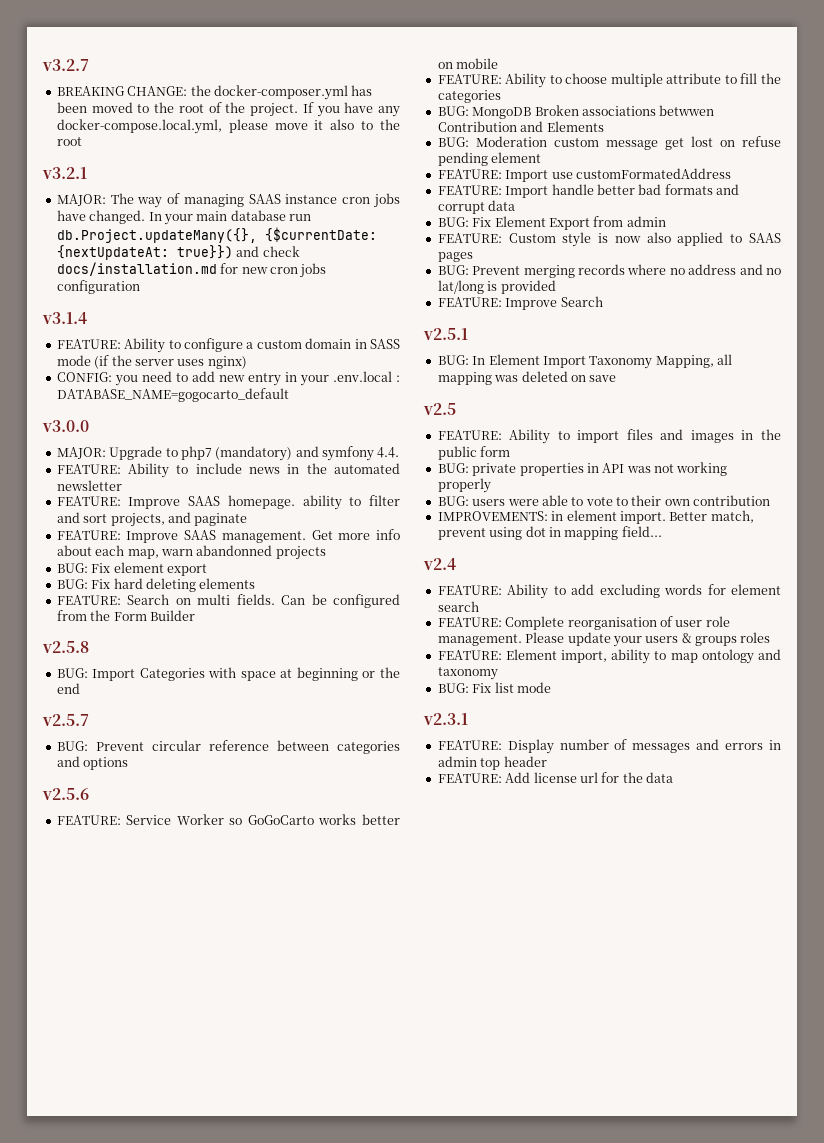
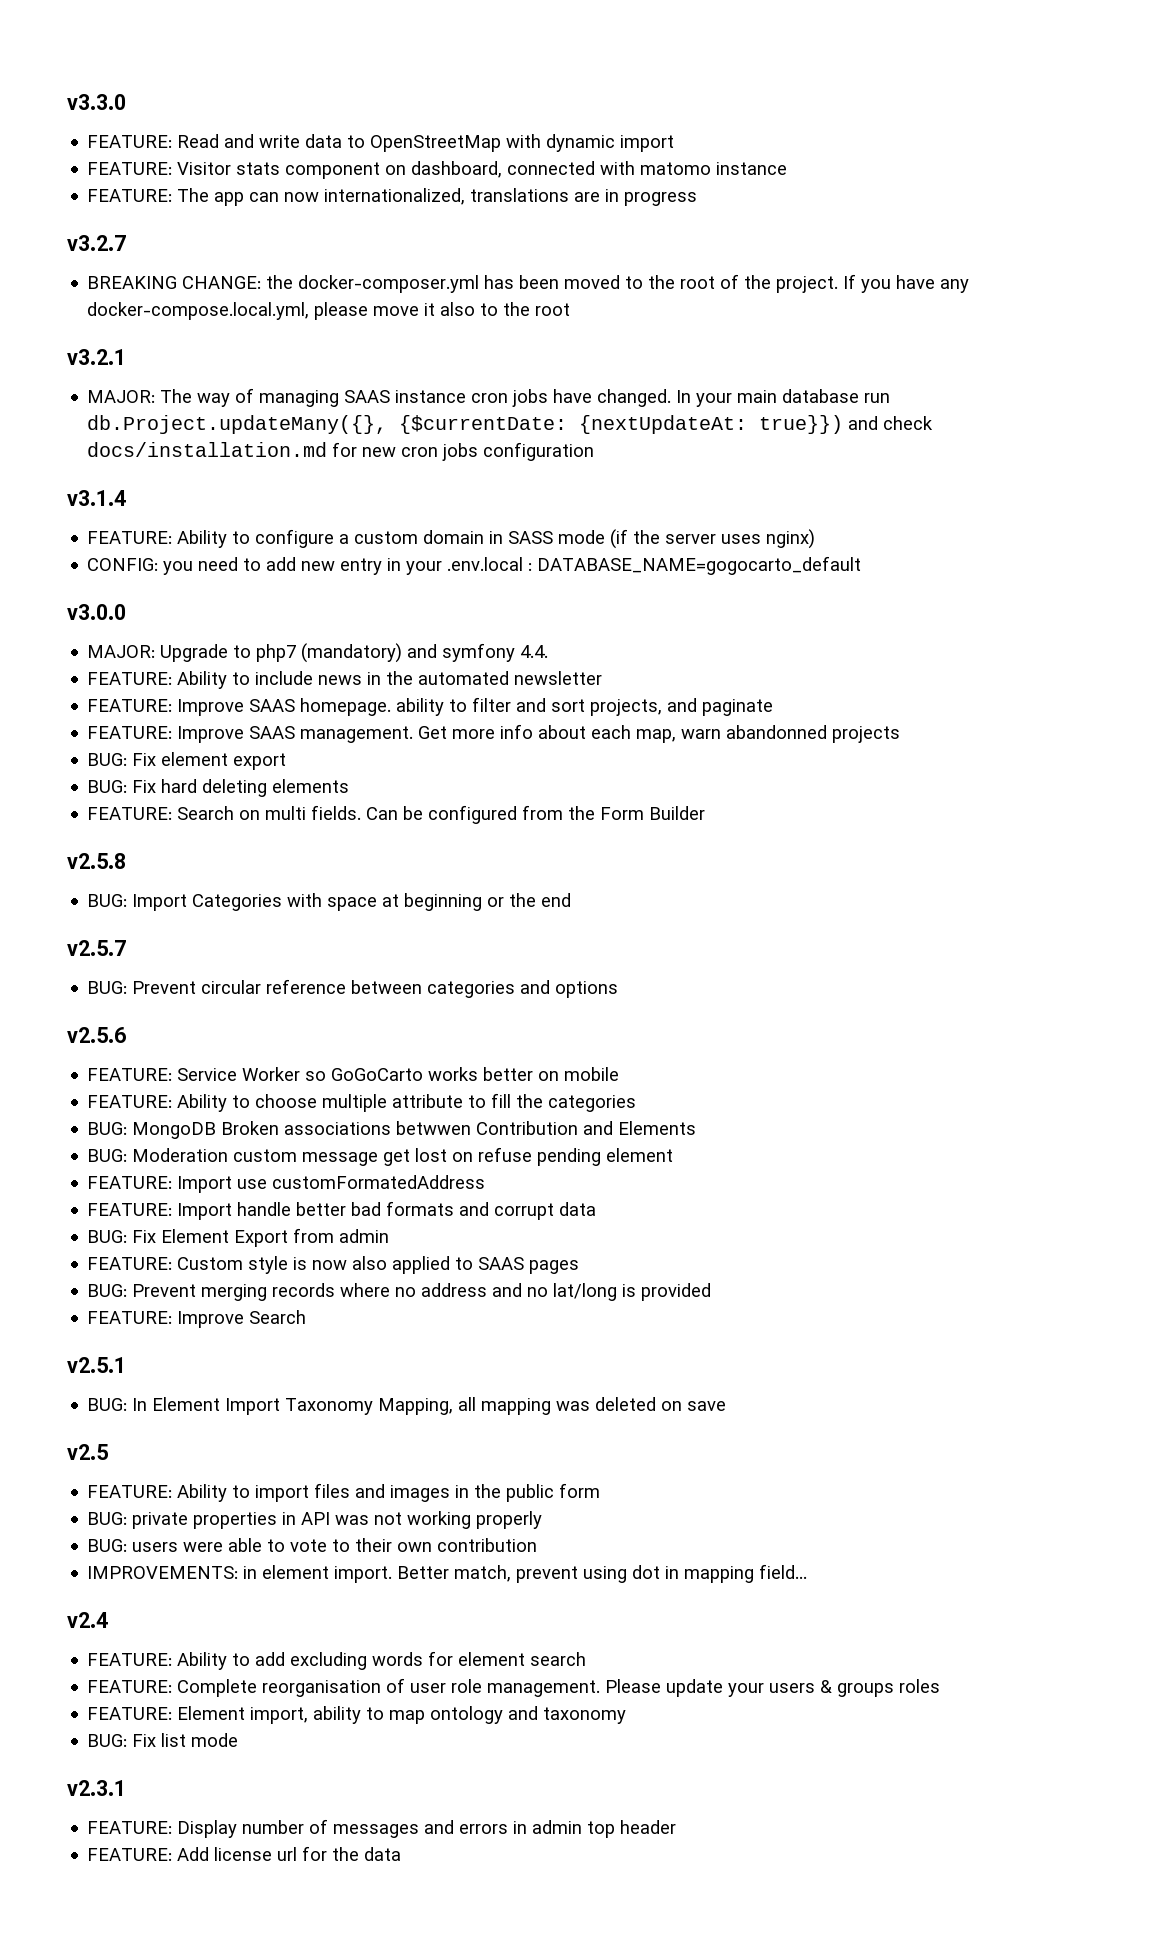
(42, 65) none -> [67,94,126,110] [87,134,675,152] [87,161,788,179] [87,188,698,206] v3.3.0 // FEATURE: Read and write data to OpenStreetMap with dynamic import // FEATURE: Visitor stats component on dashboard, connected with matomo instance // FEATURE: The app can now internationalized, translations are in progress //

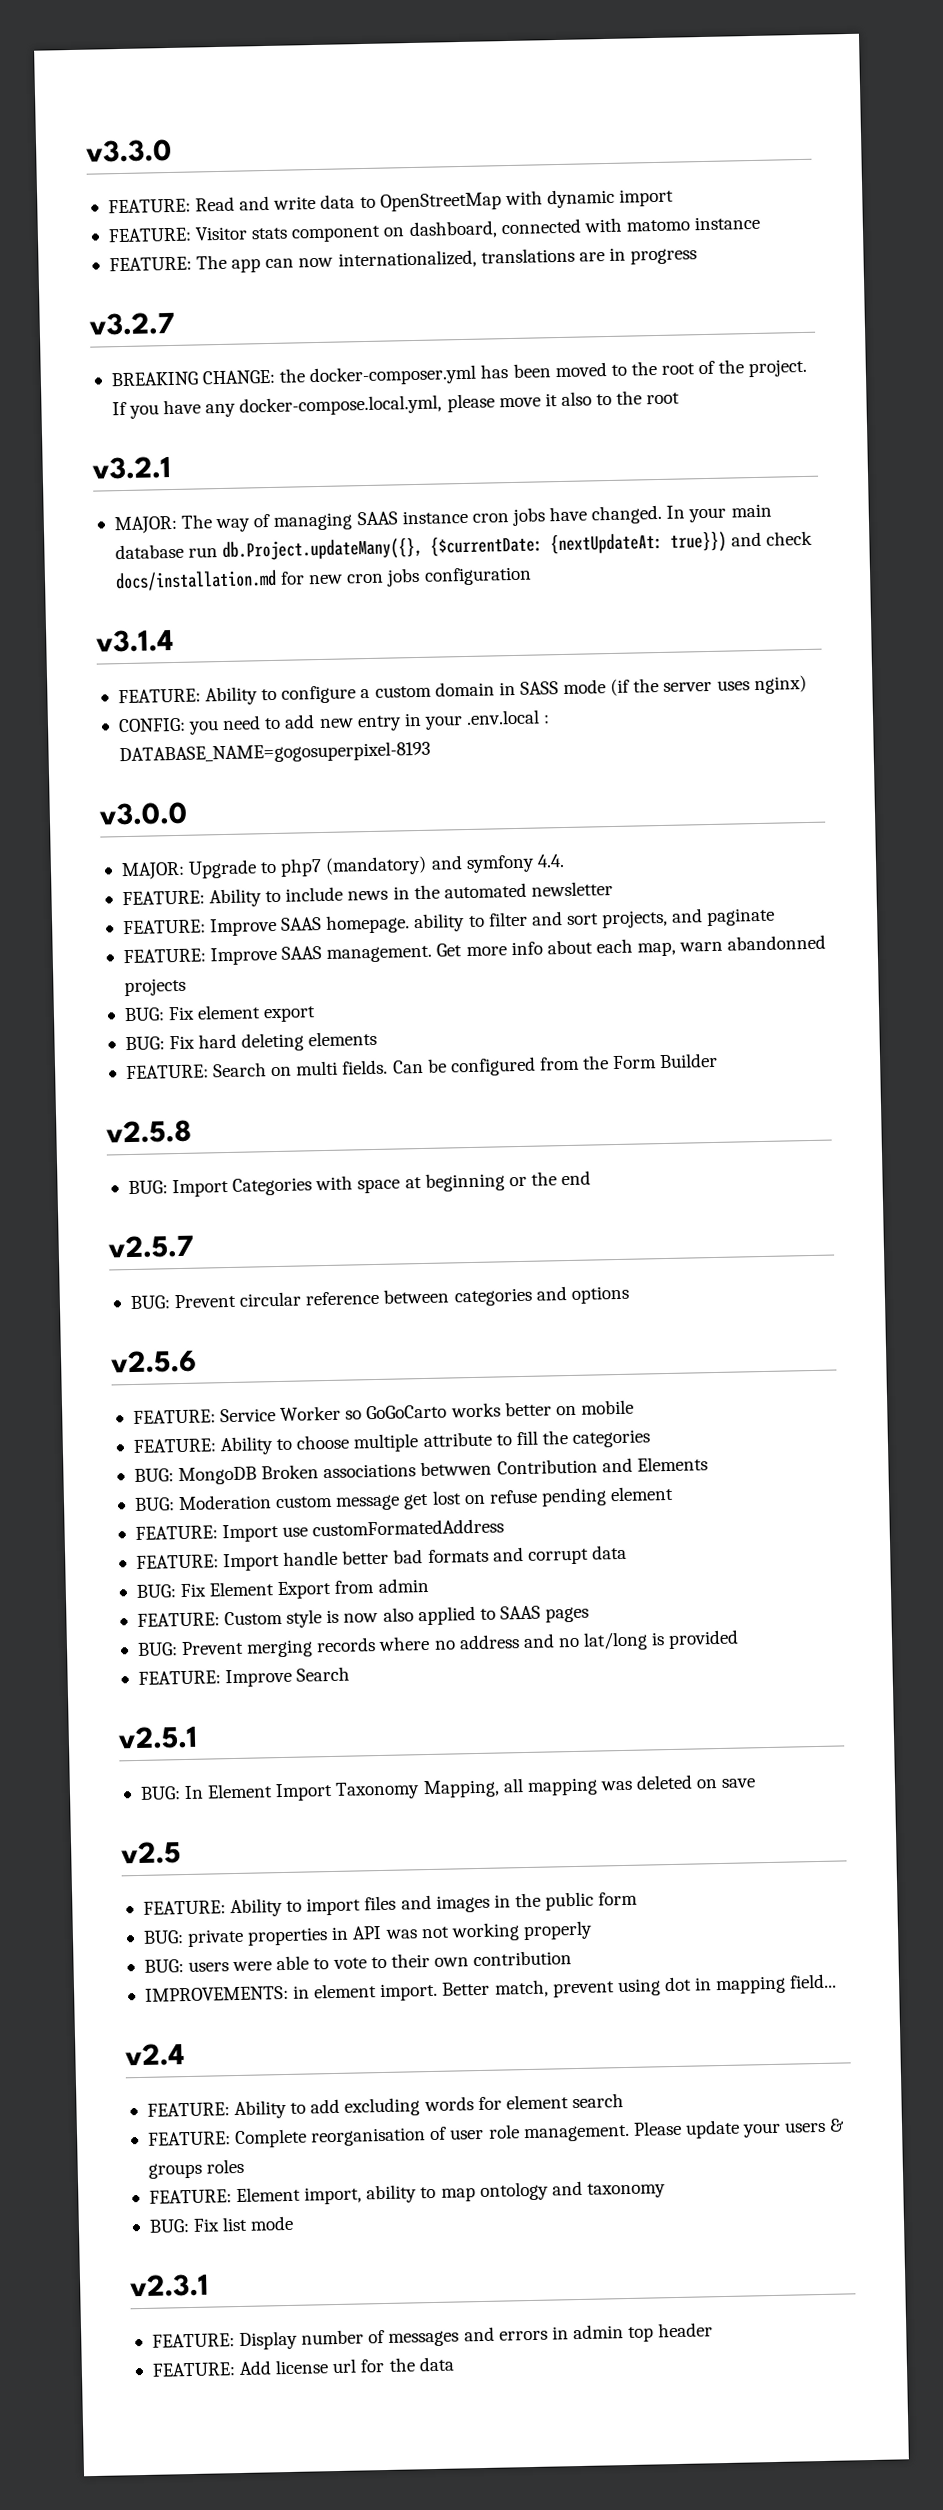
[537,556,862,575] DATABASE_NAME=gogocarto_default -> [118,740,431,766] DATABASE_NAME=gogosuperpixel-8193

